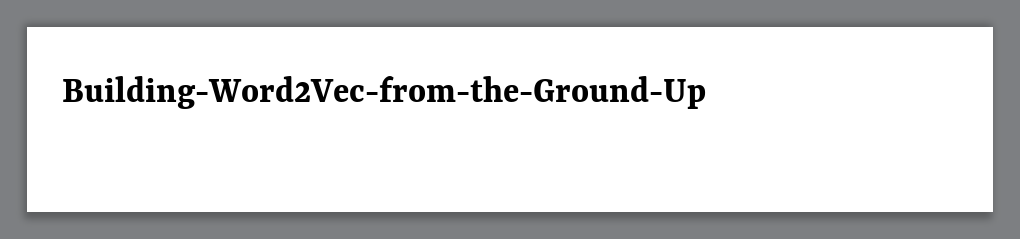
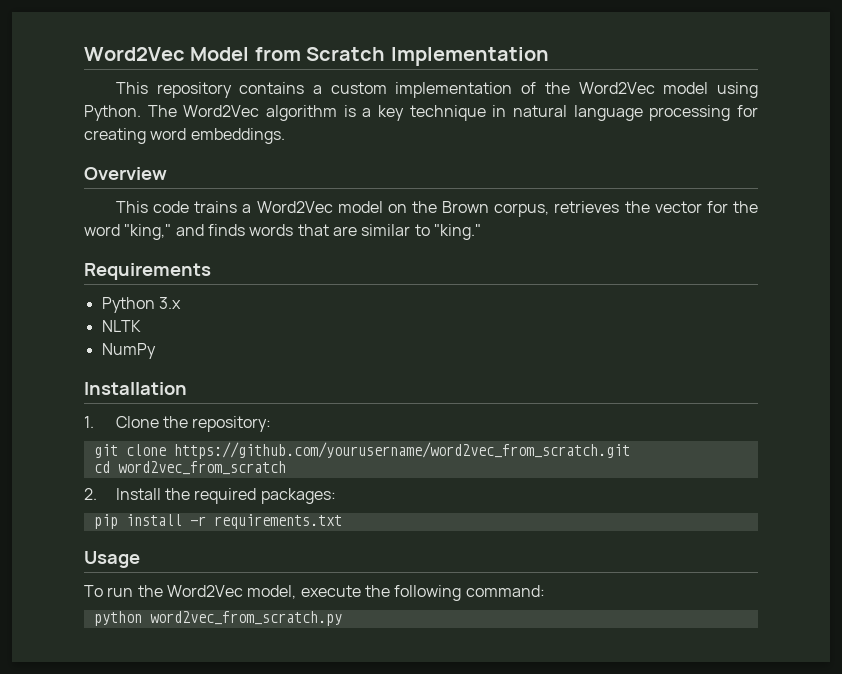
[62,76,706,109] Building-Word2Vec-from-the-Ground-Up -> [84,47,549,66] [115,82,759,98] [84,105,758,121] [84,128,285,144] [84,167,167,180] [115,201,758,217] [84,224,481,240] [84,263,211,280] [101,297,181,313] [101,320,141,332] [101,343,156,359] [84,382,187,395] [84,416,272,432] [93,442,630,459] [93,461,286,475] [84,488,336,504] [93,514,342,529] [84,551,140,568] [84,585,545,601] [93,611,342,626] Word2Vec Model from Scratch Implementation // This repository contains a custom implementation of the Word2Vec model using Python. The Word2Vec algorithm is a key technique in natural language processing for creating word embeddings. // Overview // This code trains a Word2Vec model on the Brown corpus, retrieves the vector for the word "king," and finds words that are similar to "king." // Requirements // Python 3.x // NLTK // NumPy // Installation // 1. Clone the repository: // git clone https://github.com/yourusername/word2vec_from_scratch.git // cd word2vec_from_scratch // 2. Install the required packages: // pip install -r requirements.txt // Usage // To run the Word2Vec model, execute the following command: // python word2vec_from_scratch.py

